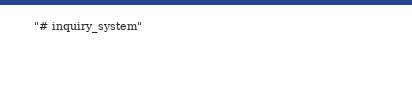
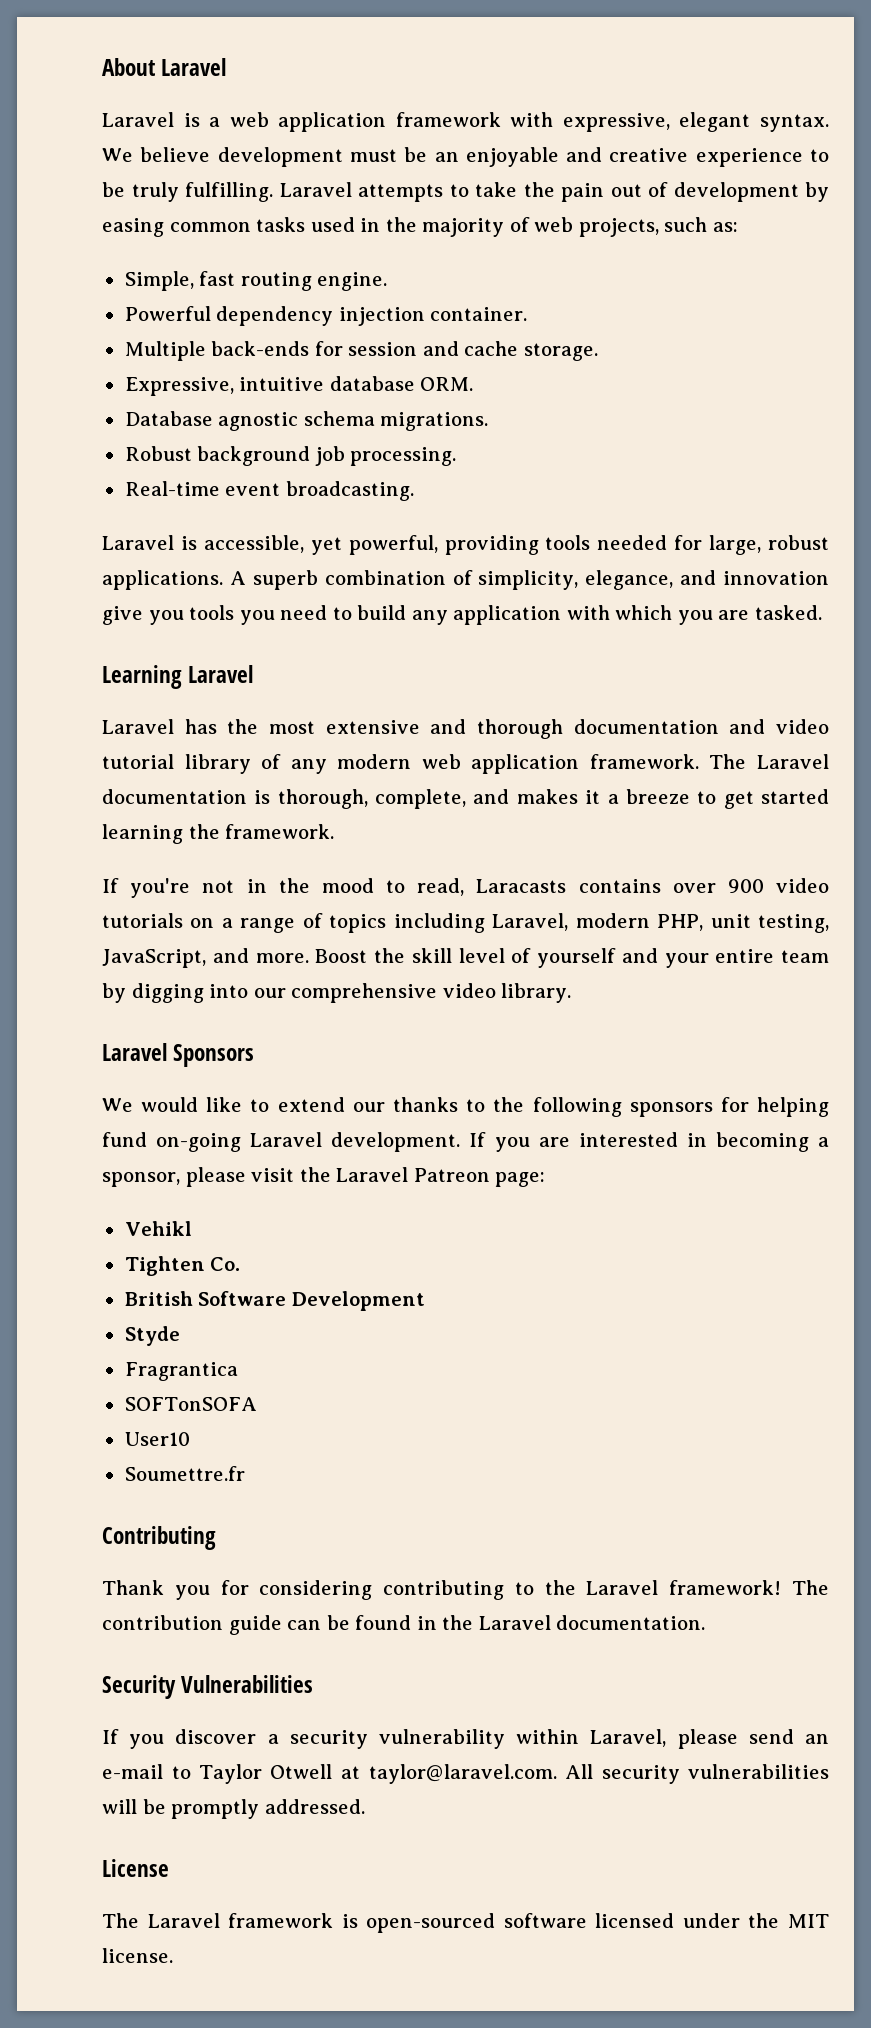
[34,22,142,33] "# inquiry_system" -> [102,58,227,76] [102,112,829,132] [102,147,829,167] [102,182,829,202] [102,217,738,237] [124,271,388,291] [124,306,528,326] [124,341,598,361] [124,376,474,396] [124,411,489,431] [124,446,457,466] [124,481,414,501] [102,535,829,555] [102,570,829,590] [102,605,822,625] [102,665,254,689] [102,719,829,739] [102,754,829,774] [102,789,830,809] [102,824,335,844] [102,878,829,898] [102,913,830,933] [102,948,829,968] [102,983,572,1003] [102,1043,255,1067] [102,1097,829,1117] [102,1132,830,1152] [102,1167,546,1187] [124,1221,192,1236] [124,1256,241,1276] [124,1291,425,1311] [124,1326,180,1346] [124,1362,238,1381] [124,1397,257,1411] [124,1432,190,1446] [124,1466,245,1481] [102,1526,216,1550] [102,1580,830,1600] [102,1615,706,1635] [102,1675,314,1699] [102,1729,829,1749] [102,1764,829,1784] [102,1799,365,1819] [102,1859,169,1877] [102,1913,829,1933] [102,1948,173,1963] About Laravel // Laravel is a web application framework with expressive, elegant syntax. We believe development must be an enjoyable and creative experience to be truly fulfilling. Laravel attempts to take the pain out of development by easing common tasks used in the majority of web projects, such as: // Simple, fast routing engine. // Powerful dependency injection container. // Multiple back-ends for session and cache storage. // Expressive, intuitive database ORM. // Database agnostic schema migrations. // Robust background job processing. // Real-time event broadcasting. // Laravel is accessible, yet powerful, providing tools needed for large, robust applications. A superb combination of simplicity, elegance, and innovation give you tools you need to build any application with which you are tasked. // Learning Laravel // Laravel has the most extensive and thorough documentation and video tutorial library of any modern web application framework. The Laravel documentation is thorough, complete, and makes it a breeze to get started learning the framework. // If you're not in the mood to read, Laracasts contains over 900 video tutorials on a range of topics including Laravel, modern PHP, unit testing, JavaScript, and more. Boost the skill level of yourself and your entire team by digging into our comprehensive video library. // Laravel Sponsors // We would like to extend our thanks to the following sponsors for helping fund on-going Laravel development. If you are interested in becoming a sponsor, please visit the Laravel Patreon page: // Vehikl // Tighten Co. // British Software Development // Styde // Fragrantica // SOFTonSOFA // User10 // Soumettre.fr // Contributing // Thank you for considering contributing to the Laravel framework! The contribution guide can be found in the Laravel documentation. // Security Vulnerabilities // If you discover a security vulnerability within Laravel, please send an e-mail to Taylor Otwell at taylor@laravel.com. All security vulnerabilities will be promptly addressed. // License // The Laravel framework is open-sourced software licensed under the MIT license.

